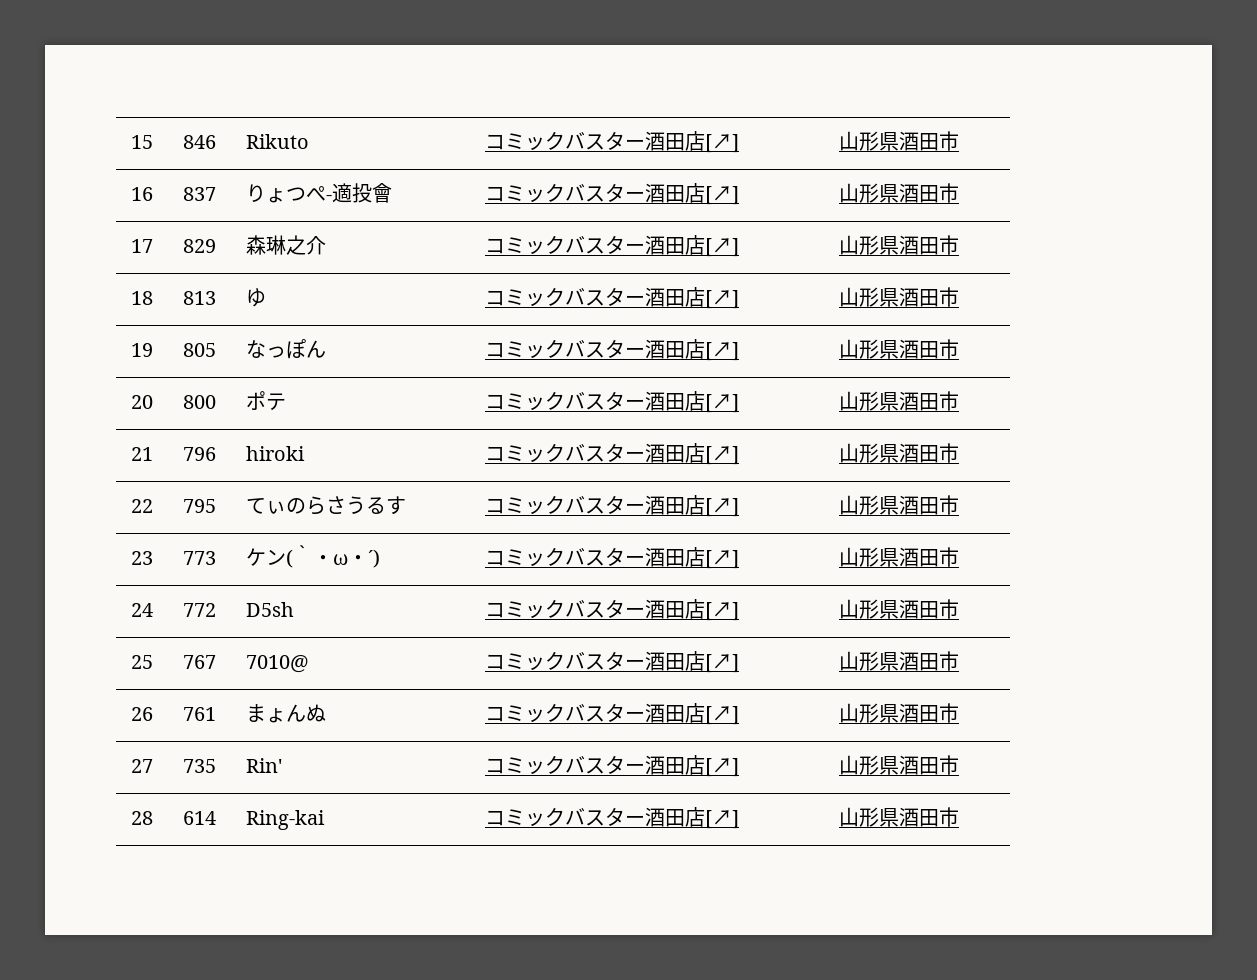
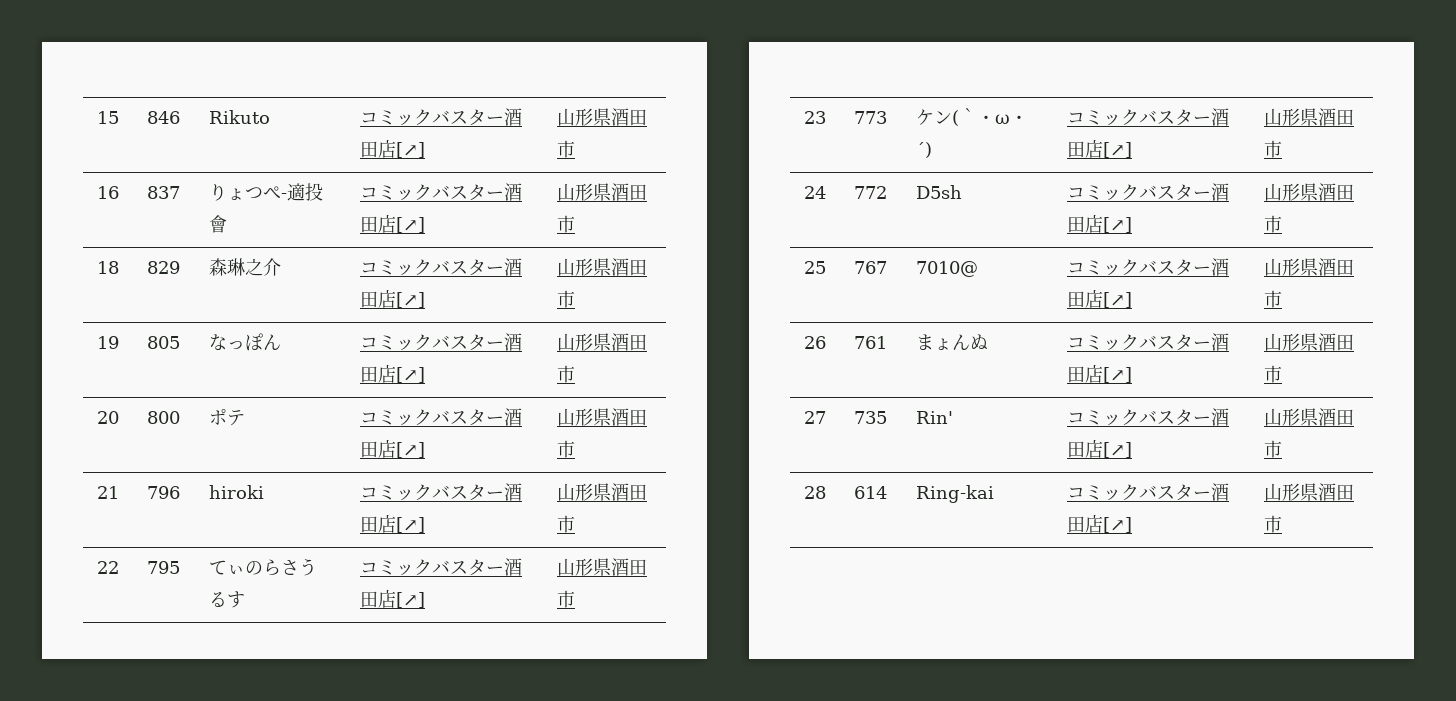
[130,239,153,253] 17 -> [96,261,119,274] 18
[130,291,153,305] [182,291,216,305] [245,288,266,307] [484,287,739,309] [838,287,959,307] // 18 | 813 | ゆ | コミックバスター酒田店[↗] | 山形県酒田市 -> (575, 299) none

